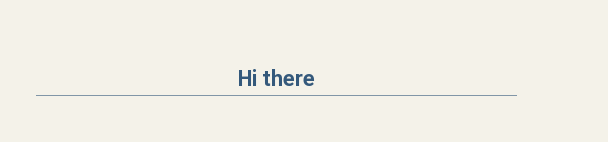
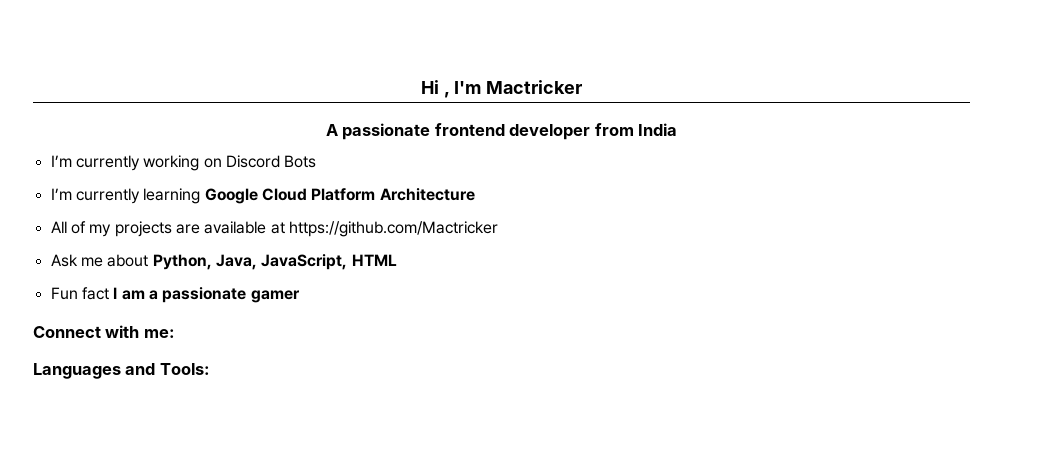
[262,69,316,86] there -> [443,80,583,98] [325,123,678,140] [50,155,317,171] [50,188,475,204] [50,221,498,237] [50,254,397,270] [50,287,300,303] [33,325,175,338] [33,363,210,379] , I'm Mactricker // A passionate frontend developer from India // I’m currently working on Discord Bots // I’m currently learning Google Cloud Platform Architecture // All of my projects are available at https://github.com/Mactricker // Ask me about Python, Java, JavaScript, HTML // Fun fact I am a passionate gamer // Connect with me: // Languages and Tools:

